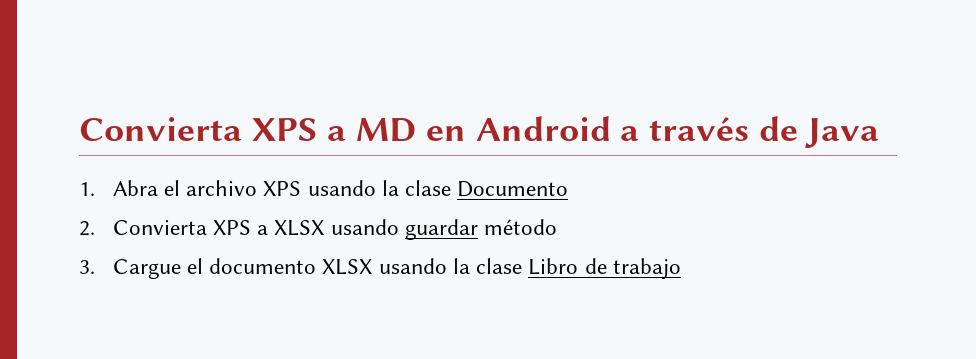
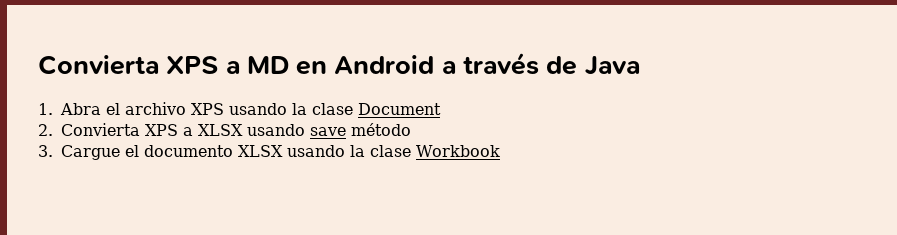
[457,181,569,197] Documento -> [358,103,441,115] Document
[404,219,478,240] guardar -> [310,127,346,136] save
[528,258,681,279] Libro de trabajo -> [416,145,500,157] Workbook

